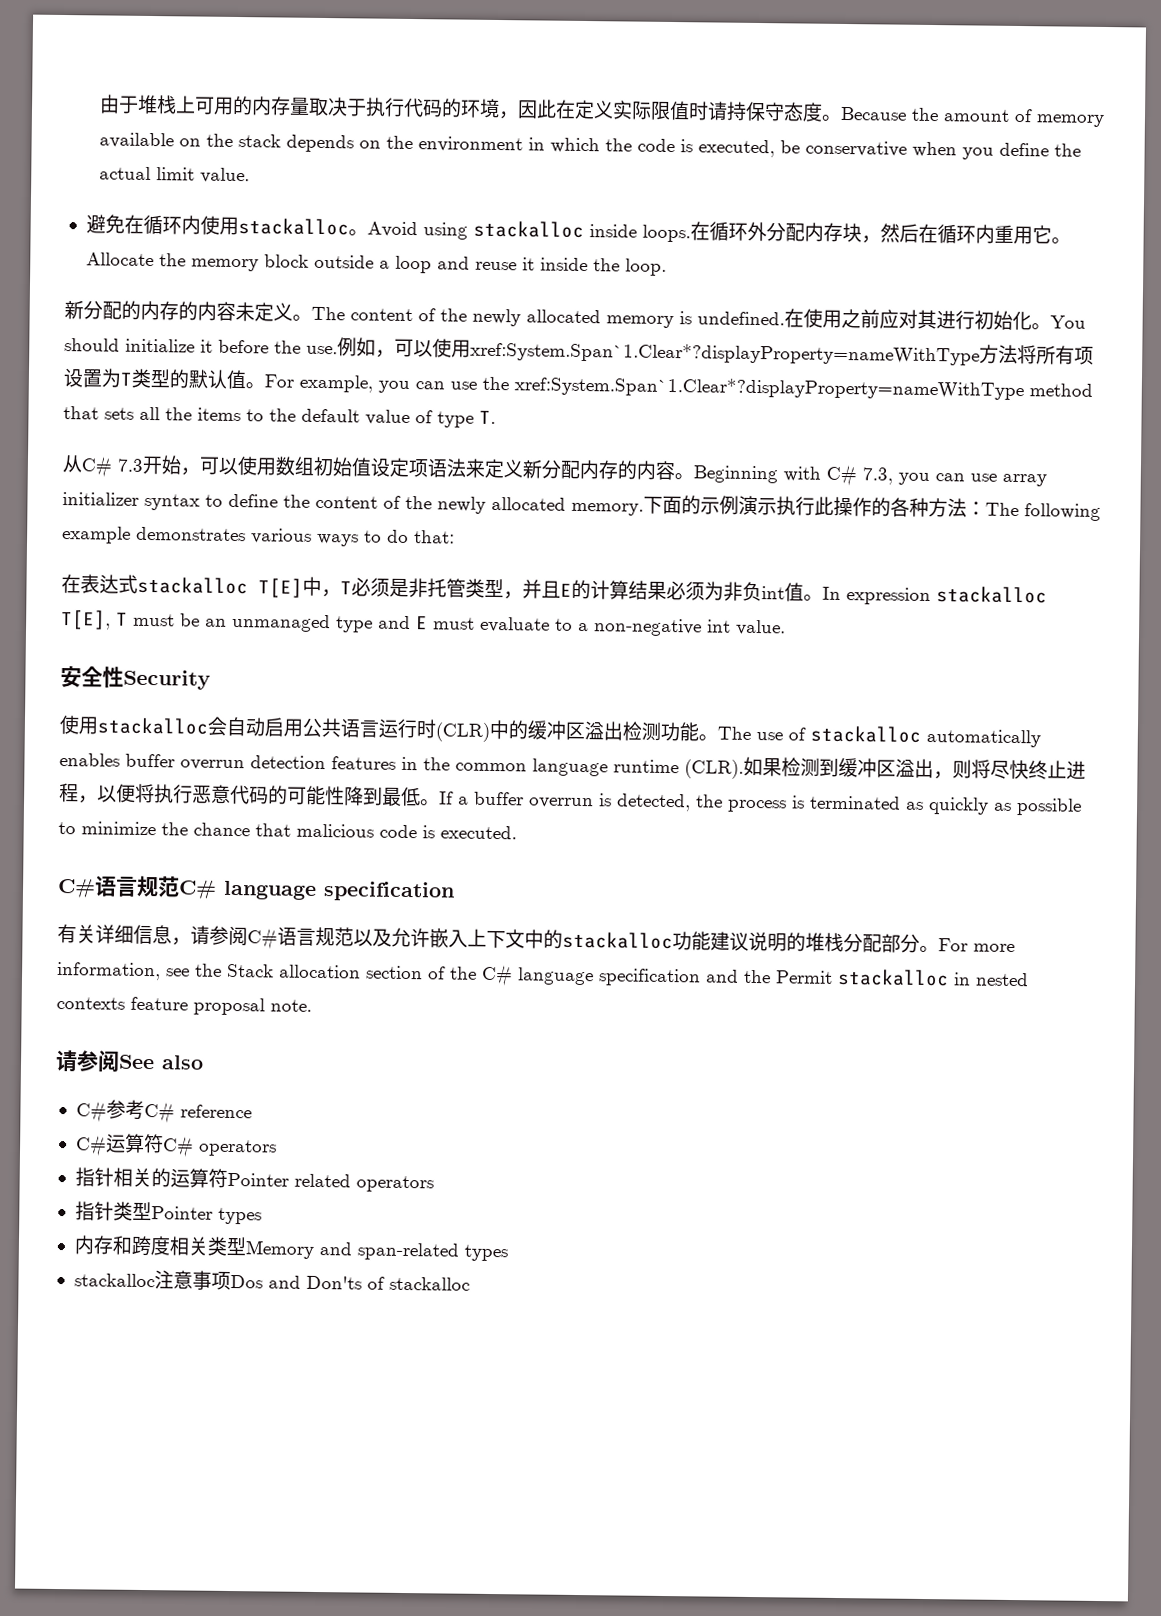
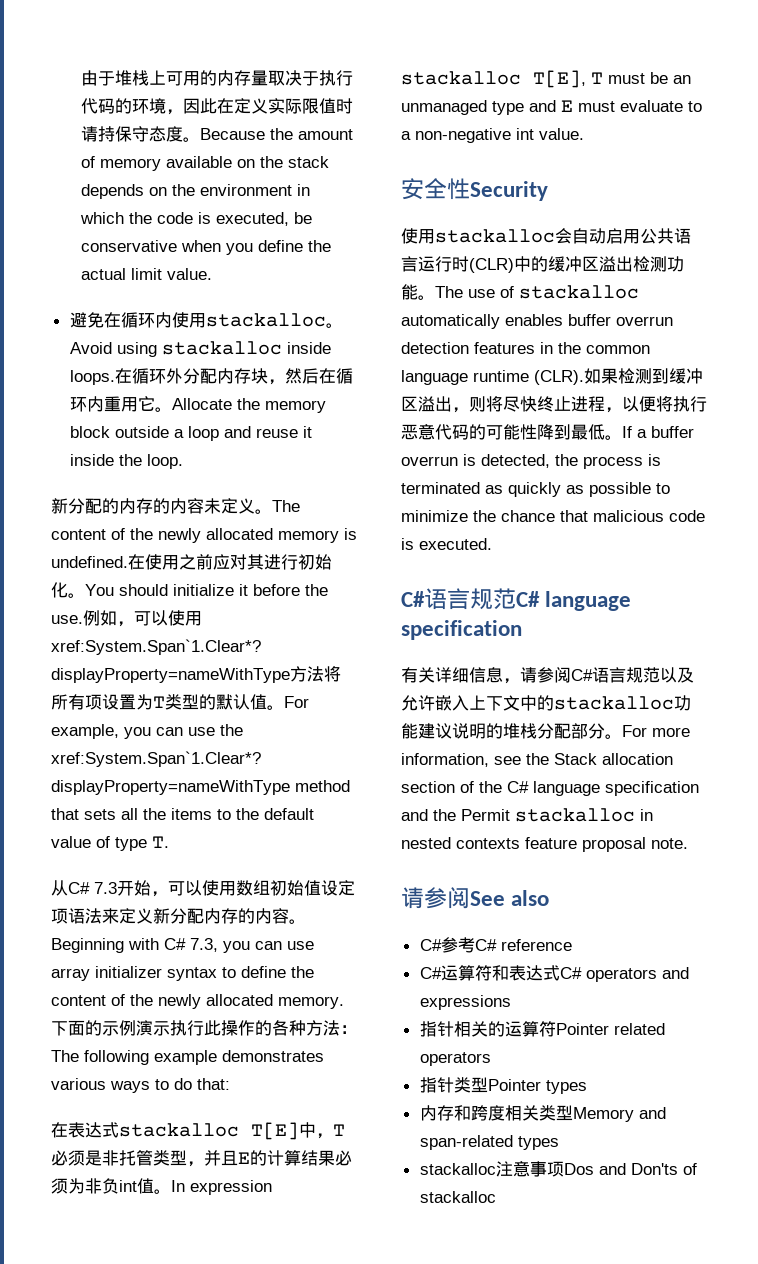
(164, 1143) none -> [491,965,560,981] 和表达式
(277, 1148) none -> [661,967,689,979] [419,995,511,1010] and expressions

